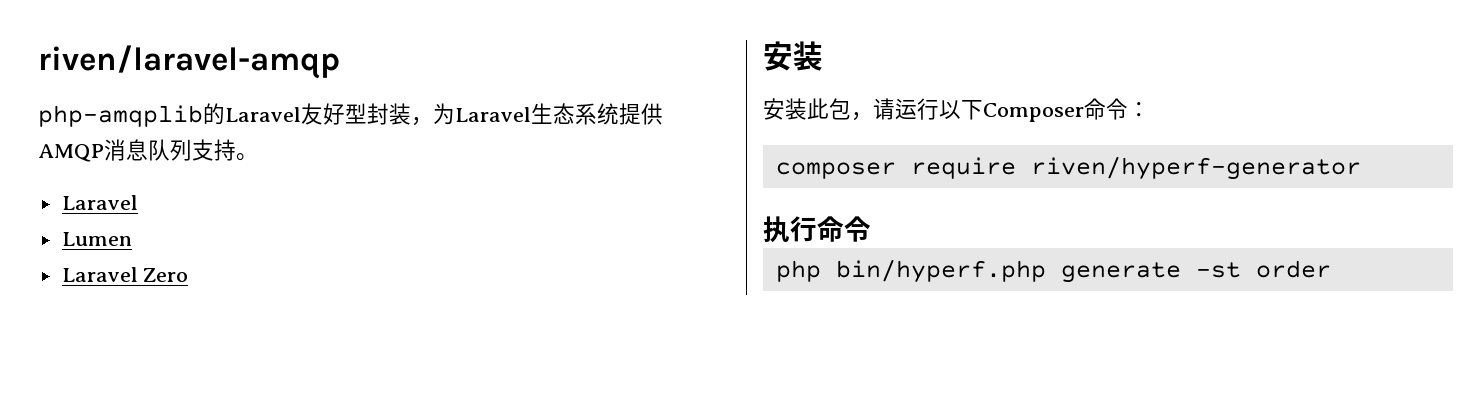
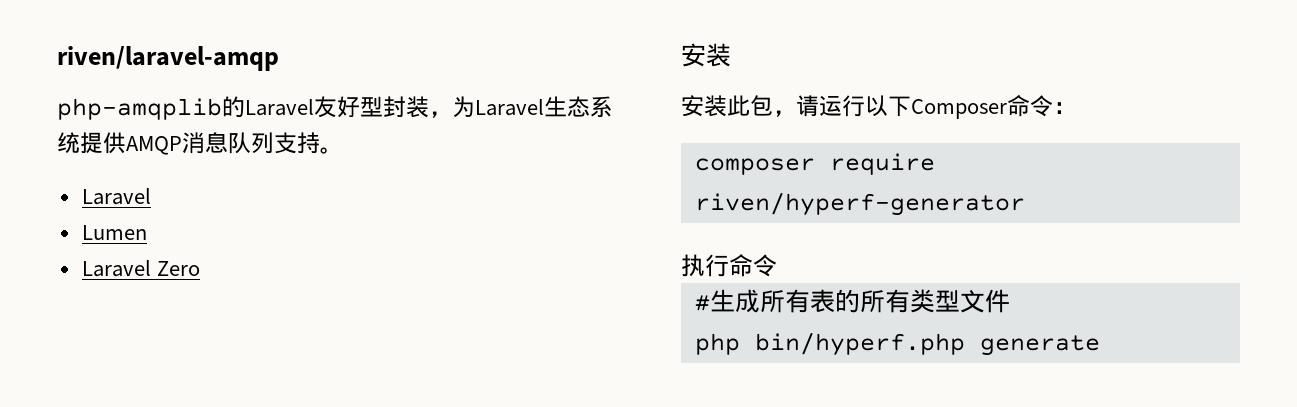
(871, 229) none -> [694,289,1010,313] // #生成所有表的所有类型文件
[1195,260,1331,278] -st order -> (1100, 345) none

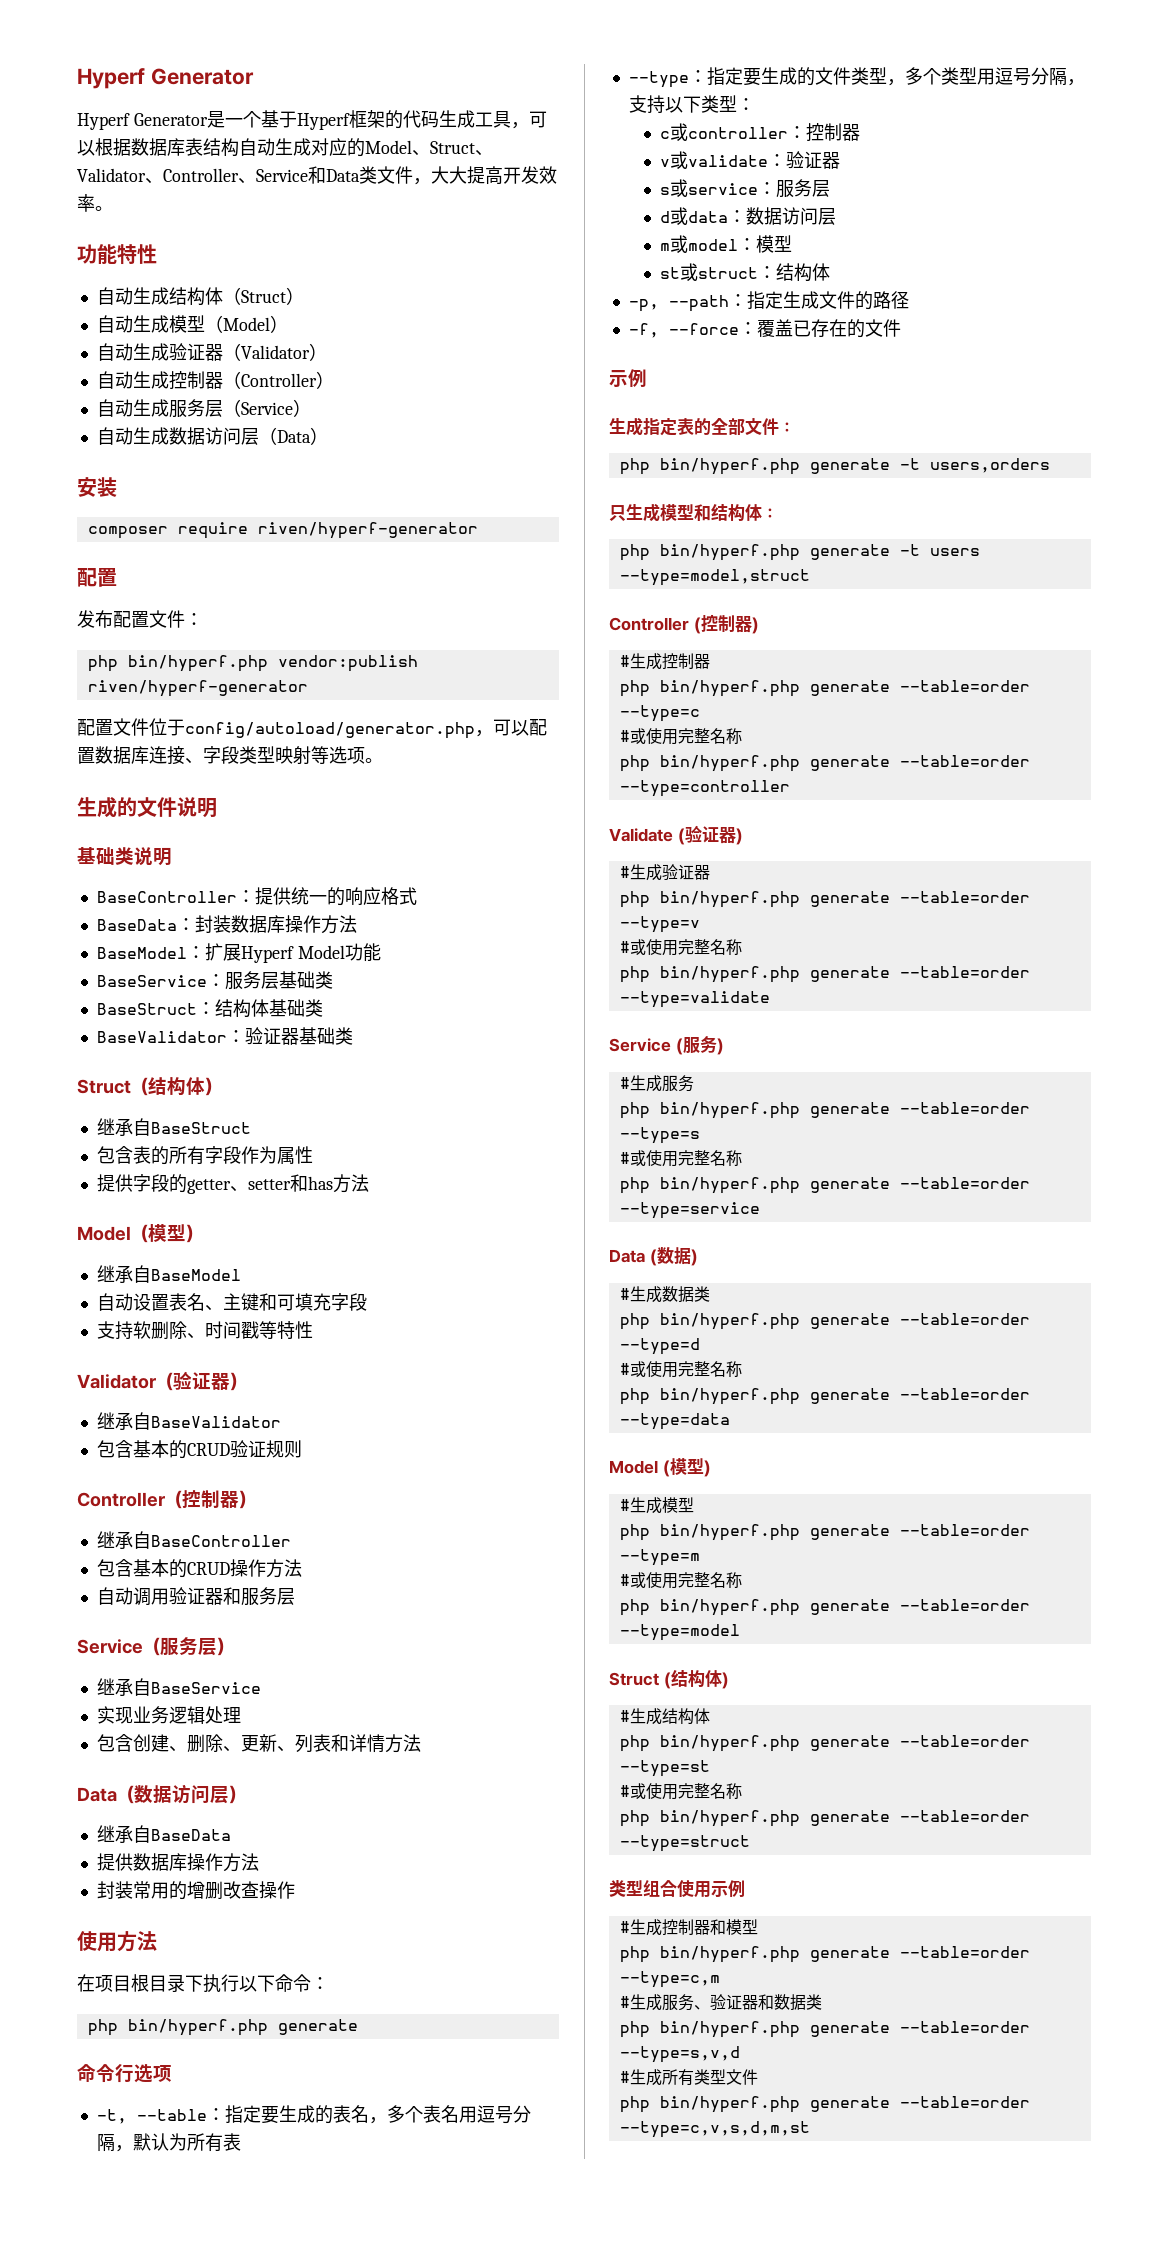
[57,46,279,71] [57,96,613,120] [57,132,343,155] [81,188,151,205] [81,225,147,240] [81,260,200,277] [681,43,731,67] [681,95,1076,119] [694,153,935,175] [694,192,1025,216] [681,254,777,277] [694,289,860,313] riven/laravel-amqp // php-amqplib的Laravel友好型封装，为Laravel生态系统提供AMQP消息队列支持。 // Laravel // Lumen // Laravel Zero // 安装 // 安装此包，请运行以下Composer命令： // composer require riven/hyperf-generator // 执行命令 // #生成所有表的 -> [77,68,254,89] [77,110,547,130] [77,138,493,157] [77,166,557,185] [77,194,113,212] [77,244,157,265] [96,287,304,306] [96,315,288,333] [96,343,327,361] [96,371,334,390] [96,399,311,418] [96,427,328,445] [77,477,117,497] [87,522,478,539] [77,568,117,587] [77,610,203,628] [87,655,418,672] [87,680,308,697] [77,718,547,739] [77,746,383,765] [77,796,217,818] [77,846,172,866] [96,887,417,906] [96,915,357,934] [96,943,381,963] [96,971,333,990] [96,999,323,1018] [96,1027,353,1045] [77,1077,222,1096] [96,1118,251,1136] [96,1146,313,1165] [96,1174,369,1194] [77,1224,203,1243] [96,1265,241,1283] [96,1293,367,1311] [96,1321,313,1340] [77,1371,247,1391] [96,1412,281,1430] [96,1440,302,1459] [77,1490,256,1509] [96,1531,291,1549] [96,1559,302,1578] [96,1587,295,1606] [77,1637,234,1656] [96,1678,261,1696] [96,1706,241,1724] [96,1734,421,1753] [77,1784,246,1804] [96,1825,231,1843] [96,1853,259,1872] [96,1881,295,1900] [77,1931,157,1952] [77,1974,329,1993] [87,2019,358,2036] [77,2064,172,2083] [96,2105,531,2124] [96,2133,241,2152] [628,67,1085,88] [628,95,755,114] [660,123,861,142] [660,151,841,169] [660,179,831,198] [660,207,837,225] [660,235,793,253] [660,263,831,282] [628,291,909,312] [628,319,901,338] [609,369,647,387] [609,417,795,436] [619,458,1050,475] [609,503,778,522] [619,544,980,561] [619,569,810,586] [609,614,759,634] [619,653,710,670] [619,680,1030,697] [619,705,700,722] [619,728,742,745] [619,755,1030,772] [619,780,790,797] [609,825,743,845] [619,864,710,881] [619,891,1030,908] [619,916,700,933] [619,939,742,956] [619,966,1030,983] [619,991,770,1008] [609,1036,724,1055] [619,1075,694,1092] [619,1102,1030,1119] [619,1127,700,1144] [619,1150,742,1167] [619,1177,1030,1194] [619,1202,760,1219] [609,1247,698,1266] [619,1286,710,1303] [619,1313,1030,1330] [619,1338,700,1355] [619,1361,742,1378] [619,1388,1030,1405] [619,1413,730,1430] [609,1458,711,1477] [619,1497,694,1514] [619,1524,1030,1541] [619,1549,700,1566] [619,1572,742,1589] [619,1599,1030,1616] [619,1624,740,1641] [609,1669,729,1689] [619,1708,710,1725] [619,1735,1030,1752] [619,1760,710,1777] [619,1783,742,1800] [619,1810,1030,1827] [619,1835,750,1852] [609,1880,745,1898] [619,1919,758,1936] [619,1946,1030,1963] [619,1971,720,1988] [619,1994,822,2011] [619,2021,1030,2038] [619,2046,740,2063] [619,2069,662,2086] Hyperf Generator // Hyperf Generator是一个基于Hyperf框架的代码生成工具，可以根据数据库表结构自动生成对应的Model、Struct、Validator、Controller、Service和Data类文件，大大提高开发效率。 // 功能特性 // 自动生成结构体（Struct） // 自动生成模型（Model） // 自动生成验证器（Validator） // 自动生成控制器（Controller） // 自动生成服务层（Service） // 自动生成数据访问层（Data） // 安装 // composer require riven/hyperf-generator // 配置 // 发布配置文件： // php bin/hyperf.php vendor:publish riven/hyperf-generator // 配置文件位于config/autoload/generator.php，可以配置数据库连接、字段类型映射等选项。 // 生成的文件说明 // 基础类说明 // BaseController：提供统一的响应格式 // BaseData：封装数据库操作方法 // BaseModel：扩展Hyperf Model功能 // BaseService：服务层基础类 // BaseStruct：结构体基础类 // BaseValidator：验证器基础类 // Struct（结构体） // 继承自BaseStruct // 包含表的所有字段作为属性 // 提供字段的getter、setter和has方法 // Model（模型） // 继承自BaseModel // 自动设置表名、主键和可填充字段 // 支持软删除、时间戳等特性 // Validator（验证器） // 继承自BaseValidator // 包含基本的CRUD验证规则 // Controller（控制器） // 继承自BaseController // 包含基本的CRUD操作方法 // 自动调用验证器和服务层 // Service（服务层） // 继承自BaseService // 实现业务逻辑处理 // 包含创建、删除、更新、列表和详情方法 // Data（数据访问层） // 继承自BaseData // 提供数据库操作方法 // 封装常用的增删改查操作 // 使用方法 // 在项目根目录下执行以下命令： // php bin/hyperf.php generate // 命令行选项 // -t, --table：指定要生成的表名，多个表名用逗号分隔，默认为所有表 // --type：指定要生成的文件类型，多个类型用逗号分隔，支持以下类型： // c或controller：控制器 // v或validate：验证器 // s或service：服务层 // d或data：数据访问层 // m或model：模型 // st或struct：结构体 // -p, --path：指定生成文件的路径 // -f, --force：覆盖已存在的文件 // 示例 // 生成指定表的全部文件： // php bin/hyperf.php generate -t users,orders // 只生成模型和结构体： // php bin/hyperf.php generate -t users --type=model,struct // Controller (控制器) // #生成控制器 // php bin/hyperf.php generate --table=order --type=c // #或使用完整名称 // php bin/hyperf.php generate --table=order --type=controller // Validate (验证器) // #生成验证器 // php bin/hyperf.php generate --table=order --type=v // #或使用完整名称 // php bin/hyperf.php generate --table=order --type=validate // Service (服务) // #生成服务 // php bin/hyperf.php generate --table=order --type=s // #或使用完整名称 // php bin/hyperf.php generate --table=order --type=service // Data (数据) // #生成数据类 // php bin/hyperf.php generate --table=order --type=d // #或使用完整名称 // php bin/hyperf.php generate --table=order --type=data // Model (模型) // #生成模型 // php bin/hyperf.php generate --table=order --type=m // #或使用完整名称 // php bin/hyperf.php generate --table=order --type=model // Struct (结构体) // #生成结构体 // php bin/hyperf.php generate --table=order --type=st // #或使用完整名称 // php bin/hyperf.php generate --table=order --type=struct // 类型组合使用示例 // #生成控制器和模型 // php bin/hyperf.php generate --table=order --type=c,m // #生成服务、验证器和数据类 // php bin/hyperf.php generate --table=order --type=s,v,d // #生成
(1100, 345) none -> [899,2096,1030,2108] [619,2121,810,2138] --table=order --type=c,v,s,d,m,st

